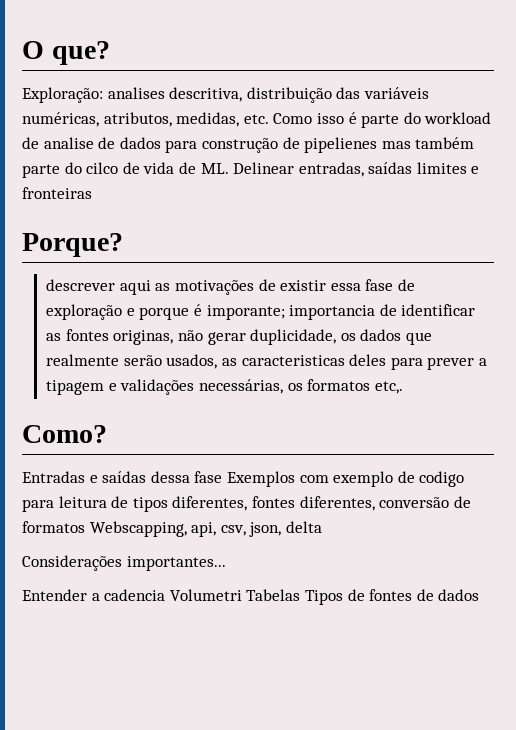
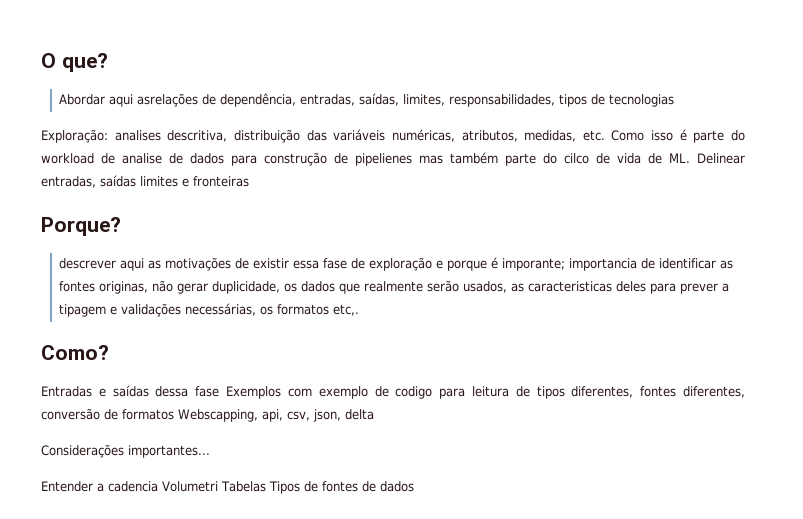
(110, 53) none -> [59,93,675,107] // Abordar aqui asrelações de dependência, entradas, saídas, limites, responsabilidades, tipos de tecnologias

